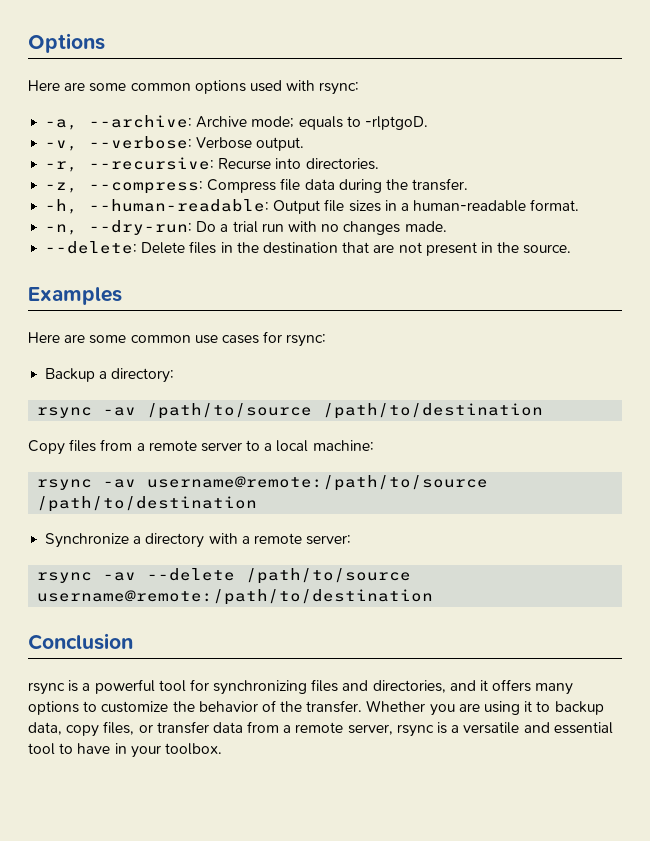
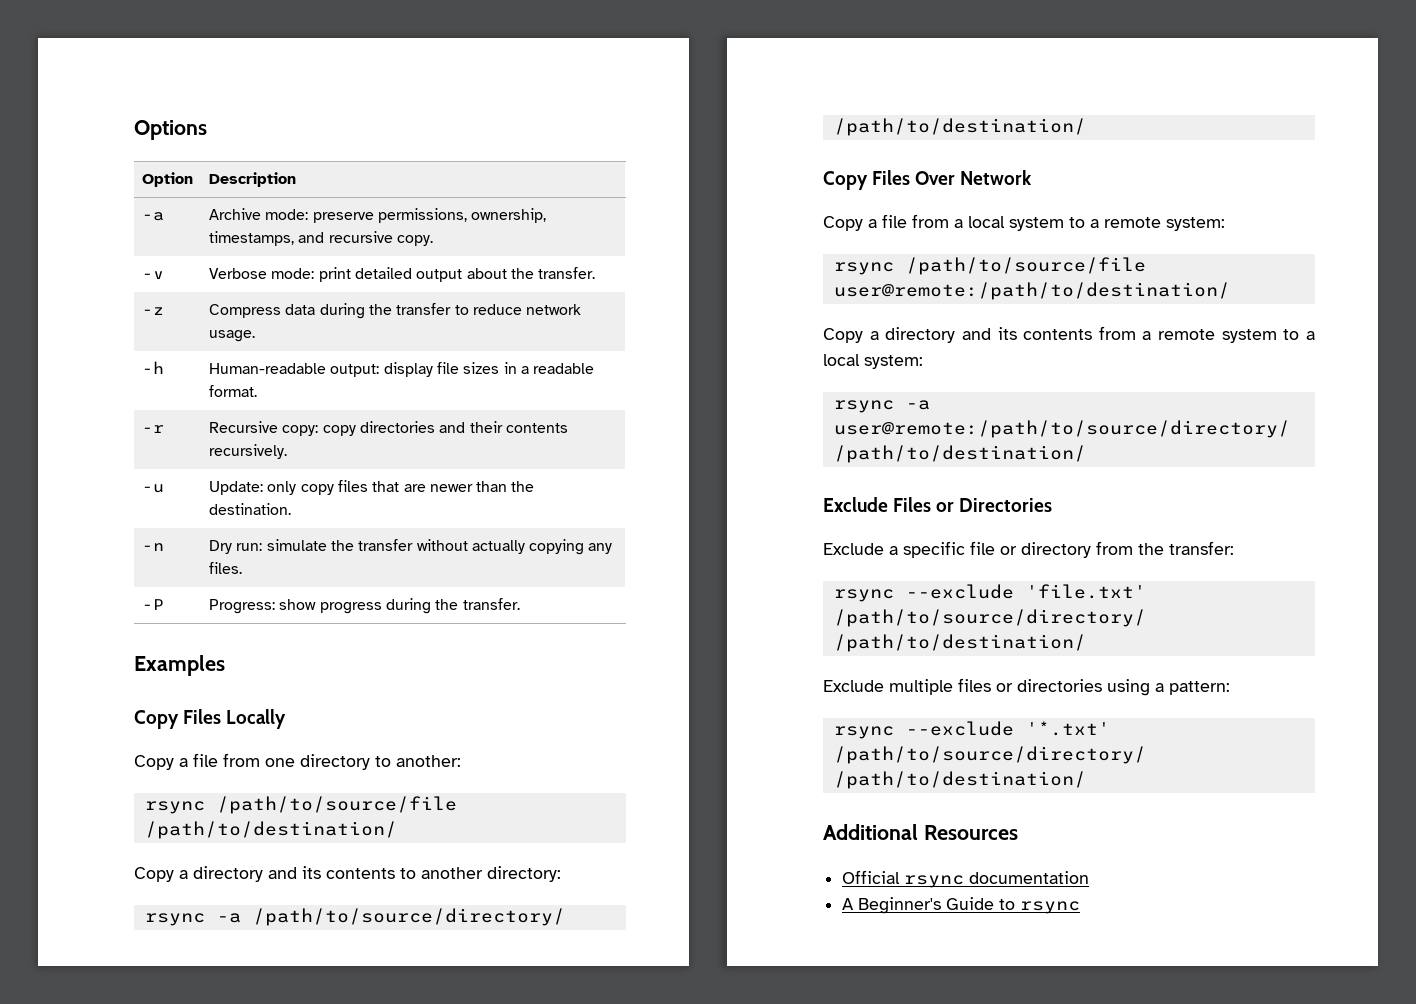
[28,80,360,95] [45,115,428,130] [45,136,305,151] [45,157,379,172] [45,178,469,194] [45,199,580,214] [45,220,447,235] [45,241,572,256] [28,287,122,305] [28,331,327,347] [45,368,175,383] [37,403,544,419] [28,439,242,455] // Here are some common options used with rsync: // -a, --archive: Archive mode; equals to -rlptgoD. // -v, --verbose: Verbose output. // -r, --recursive: Recurse into directories. // -z, --compress: Compress file data during the transfer. // -h, --human-readable: Output file sizes in a human-readable format. // -n, --dry-run: Do a trial run with no changes made. // --delete: Delete files in the destination that are not present in the source. // Examples // Here are some common use cases for rsync: // Backup a directory: // rsync -av /path/to/source /path/to/destination // Copy files from a remote server -> [141,172,193,187] [208,172,296,187] [141,212,164,221] [208,208,547,223] [208,231,433,246] [141,271,164,279] [208,267,596,282] [141,307,164,315] [208,303,582,319] [208,330,255,342] [141,361,164,374] [208,362,595,377] [208,385,257,397] [141,425,164,433] [208,421,568,436] [208,444,287,459] [141,484,164,493] [208,480,535,495] [208,503,291,515] [141,543,164,551] [208,539,613,555] [208,562,242,574] [141,599,164,610] [208,598,520,614] [134,655,225,676] [134,709,287,729] [134,753,461,770] [144,796,457,814] [144,821,397,839] [134,866,561,882] [144,908,565,926] [833,118,1086,136] [823,170,1033,190] [823,214,1225,231] [833,257,1146,275] [833,282,1230,300] [823,326,1277,343] // Option | Description // -a | Archive mode: preserve permissions, ownership, timestamps, and recursive copy. // -v | Verbose mode: print detailed output about the transfer. // -z | Compress data during the transfer to reduce network usage. // -h | Human-readable output: display file sizes in a readable format. // -r | Recursive copy: copy directories and their contents recursively. // -u | Update: only copy files that are newer than the destination. // -n | Dry run: simulate the transfer without actually copying any files. // -P | Progress: show progress during the transfer. // Examples // Copy Files Locally // Copy a file from one directory to another: // rsync /path/to/source/file /path/to/destination/ // Copy a directory and its contents to another directory: // rsync -a /path/to/source/directory/ /path/to/destination/ // Copy Files Over Network // Copy a file from a local system to a remote system: // rsync /path/to/source/file user@remote:/path/to/destination/ // Copy a directory and its contents from a remote system
[312,440,374,451] [37,475,489,491] [37,496,258,512] [45,533,352,548] [37,568,412,584] [37,589,434,605] [28,633,133,650] [28,679,574,695] [28,700,604,716] [28,721,613,737] [28,743,222,758] machine: // rsync -av username@remote:/path/to/source /path/to/destination // Synchronize a directory with a remote server: // rsync -av --delete /path/to/source username@remote:/path/to/destination // Conclusion // rsync is a powerful tool for synchronizing files and directories, and it offers many options to customize the behavior of the transfer. Whether you are using it to backup data, copy files, or transfer data from a remote server, rsync is a versatile and essential tool to have in your toolbox. -> [864,355,923,369] [833,400,930,413] [833,420,1290,438] [833,445,1086,463] [823,497,1053,512] [823,541,1234,558] [833,584,1146,602] [833,609,1146,627] [833,634,1086,652] [823,678,1230,696] [833,721,1110,739] [833,746,1146,764] [833,771,1086,789] [823,824,1018,840] [842,870,1090,888] [842,897,1081,914] system: // rsync -a user@remote:/path/to/source/directory/ /path/to/destination/ // Exclude Files or Directories // Exclude a specific file or directory from the transfer: // rsync --exclude 'file.txt' /path/to/source/directory/ /path/to/destination/ // Exclude multiple files or directories using a pattern: // rsync --exclude '*.txt' /path/to/source/directory/ /path/to/destination/ // Additional Resources // Official rsync documentation // A Beginner's Guide to rsync

